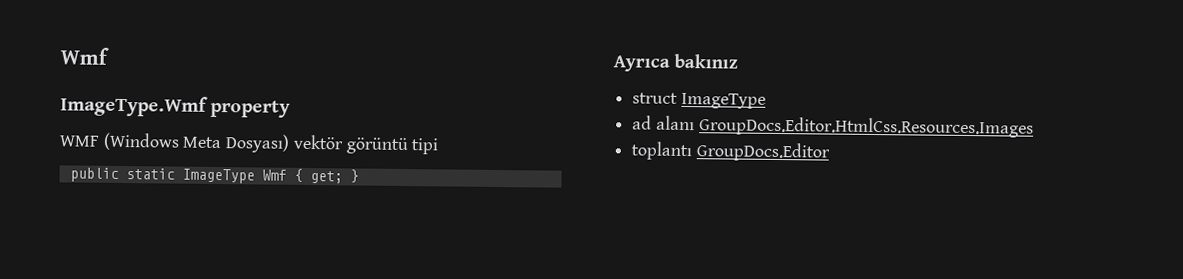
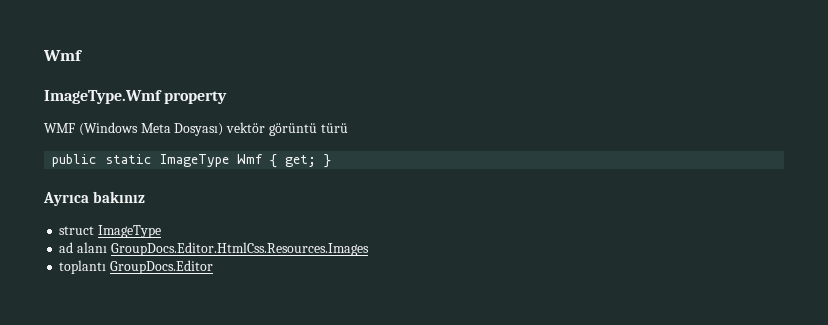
[411,138,440,155] tipi -> [320,123,348,133] türü

